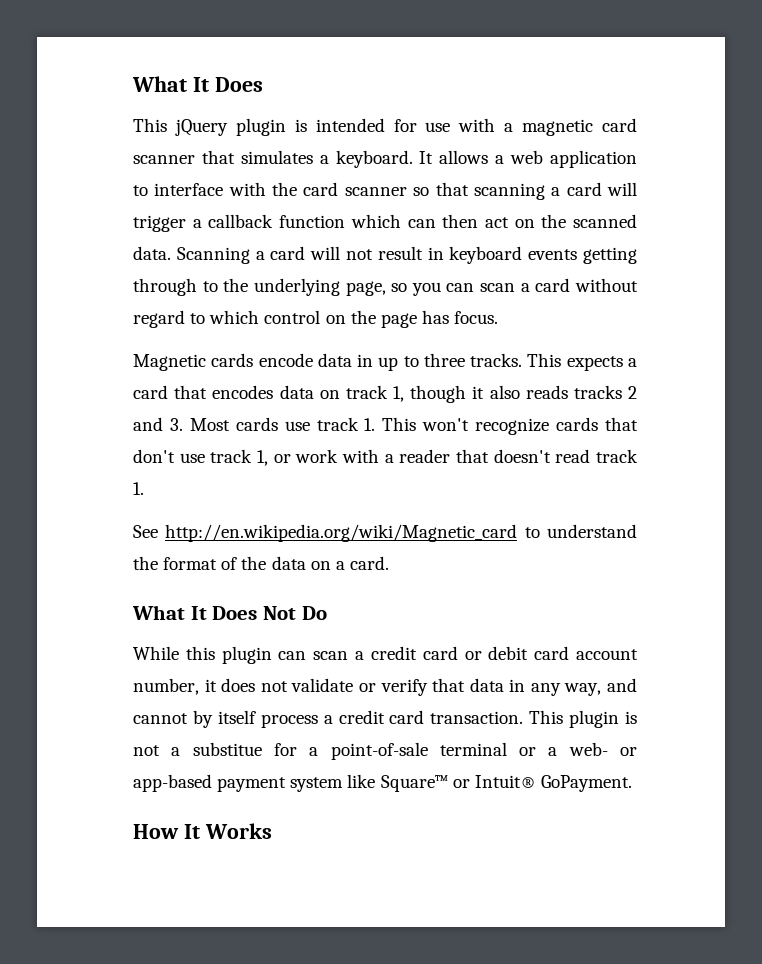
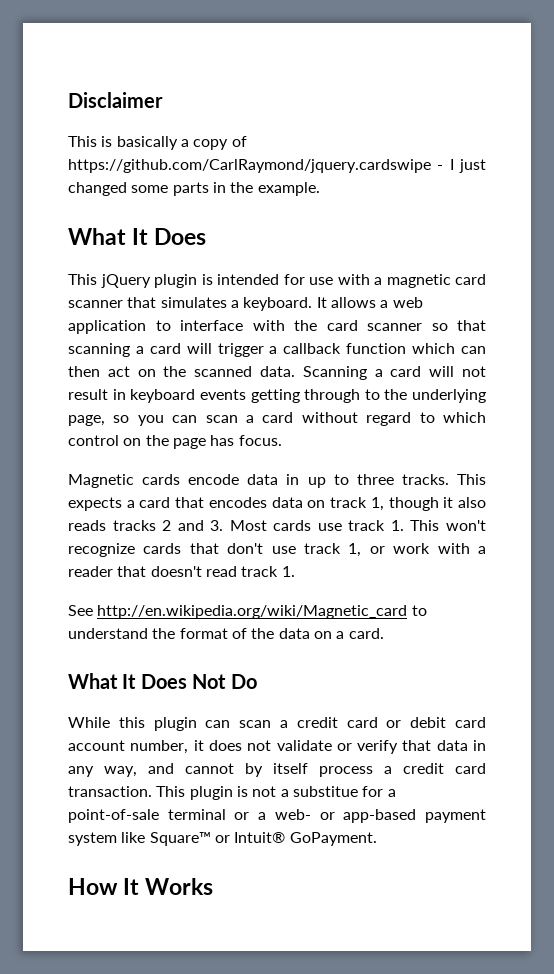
(132, 84) none -> [68,92,163,108] [68,136,247,150] [68,159,486,173] [68,182,320,196] Disclaimer // This is basically a copy of https://github.com/CarlRaymond/jquery.cardswipe - I just changed some parts in the example. //

